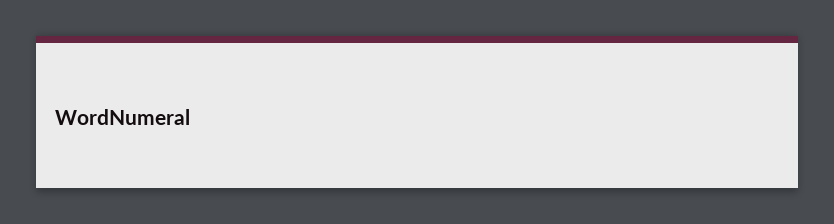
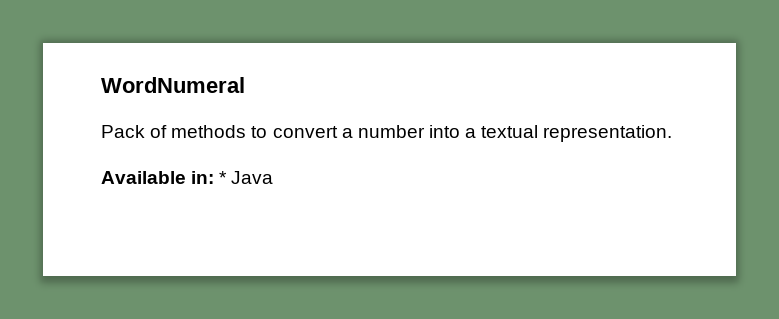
(190, 117) none -> [101,125,673,142] [101,171,274,184] // Pack of methods to convert a number into a textual representation. // Available in: * Java

